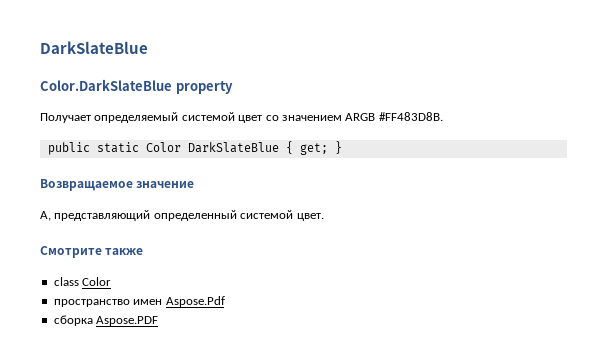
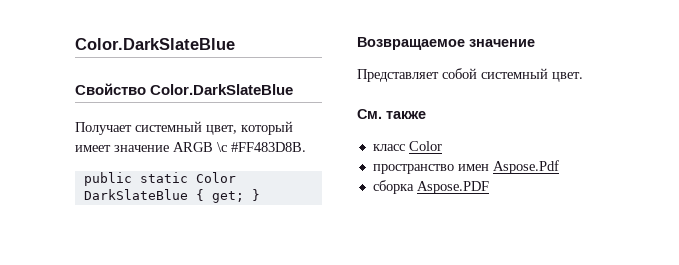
[40,41,148,54] [40,79,233,94] DarkSlateBlue // Color.DarkSlateBlue property -> [75,38,235,50] [75,83,294,95] Color.DarkSlateBlue // Свойство Color.DarkSlateBlue
[94,112,376,123] определяемый системой цвет со значением ARGB -> [135,121,293,135] [75,142,227,152] системный цвет, который имеет значение ARGB \c
[40,210,294,221] A, представляющий определенный системой -> [357,68,548,82] Представляет собой системный
[40,246,102,258] Смотрите -> [357,109,382,119] См.
[53,277,79,286] class -> [372,144,405,151] класс

